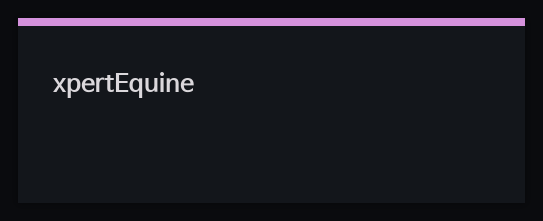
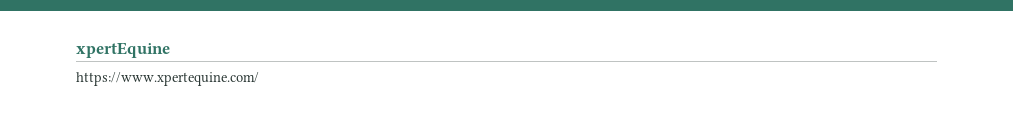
(194, 85) none -> [76,72,259,86] // https://www.xpertequine.com/

